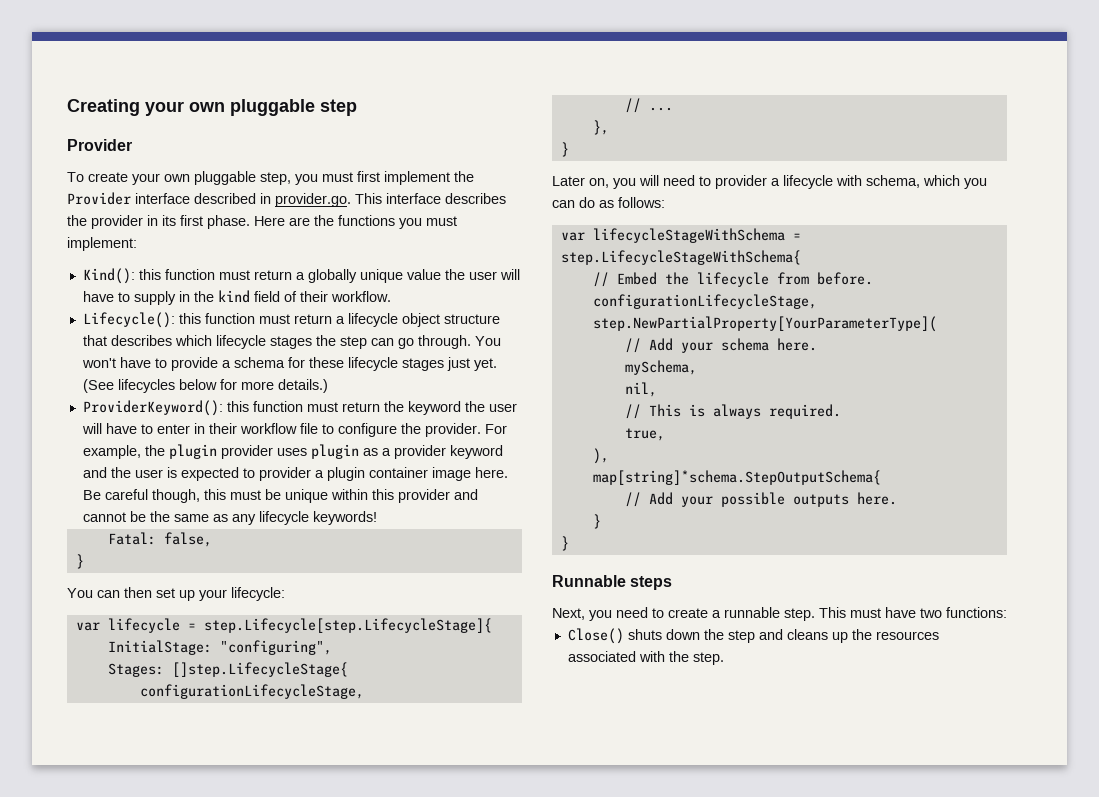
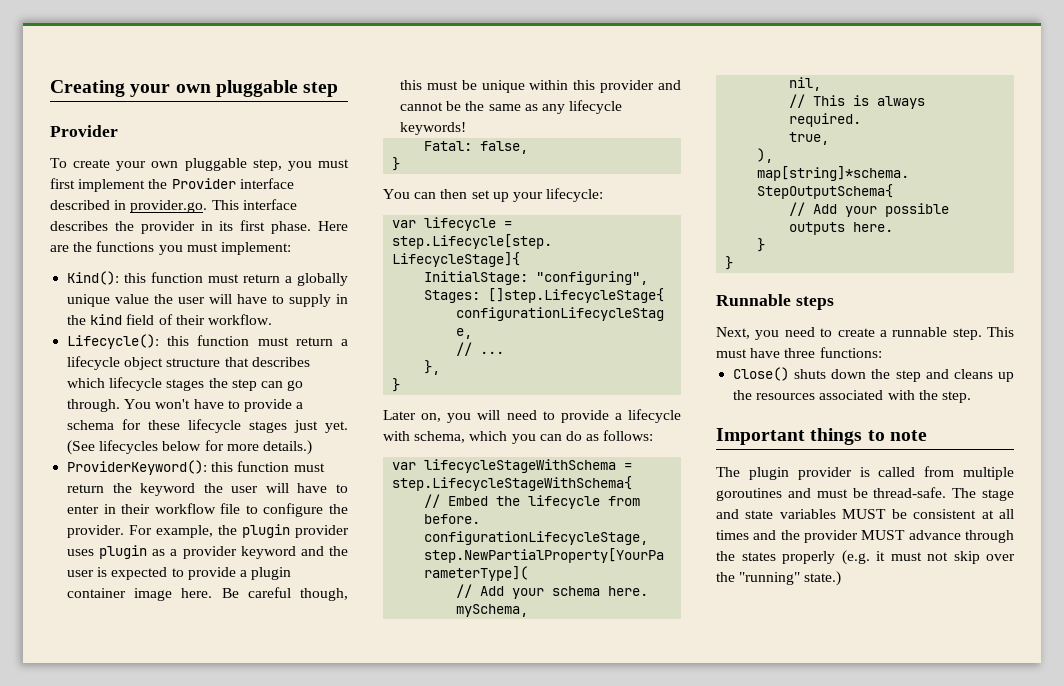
[258,467,311,481] provider -> [187,567,236,580] provide
[715,175,767,189] provider -> [560,410,609,423] provide
[920,608,942,618] two -> [784,348,816,358] three
(724, 658) none -> [716,428,927,445] [716,466,1014,480] [716,487,1014,501] [716,509,1014,519] [716,530,1014,543] [716,550,1015,565] [716,571,842,586] // Important things to note // The plugin provider is called from multiple goroutines and must be thread-safe. The stage and state variables MUST be consistent at all times and the provider MUST advance through the states properly (e.g. it must not skip over the "running" state.)

